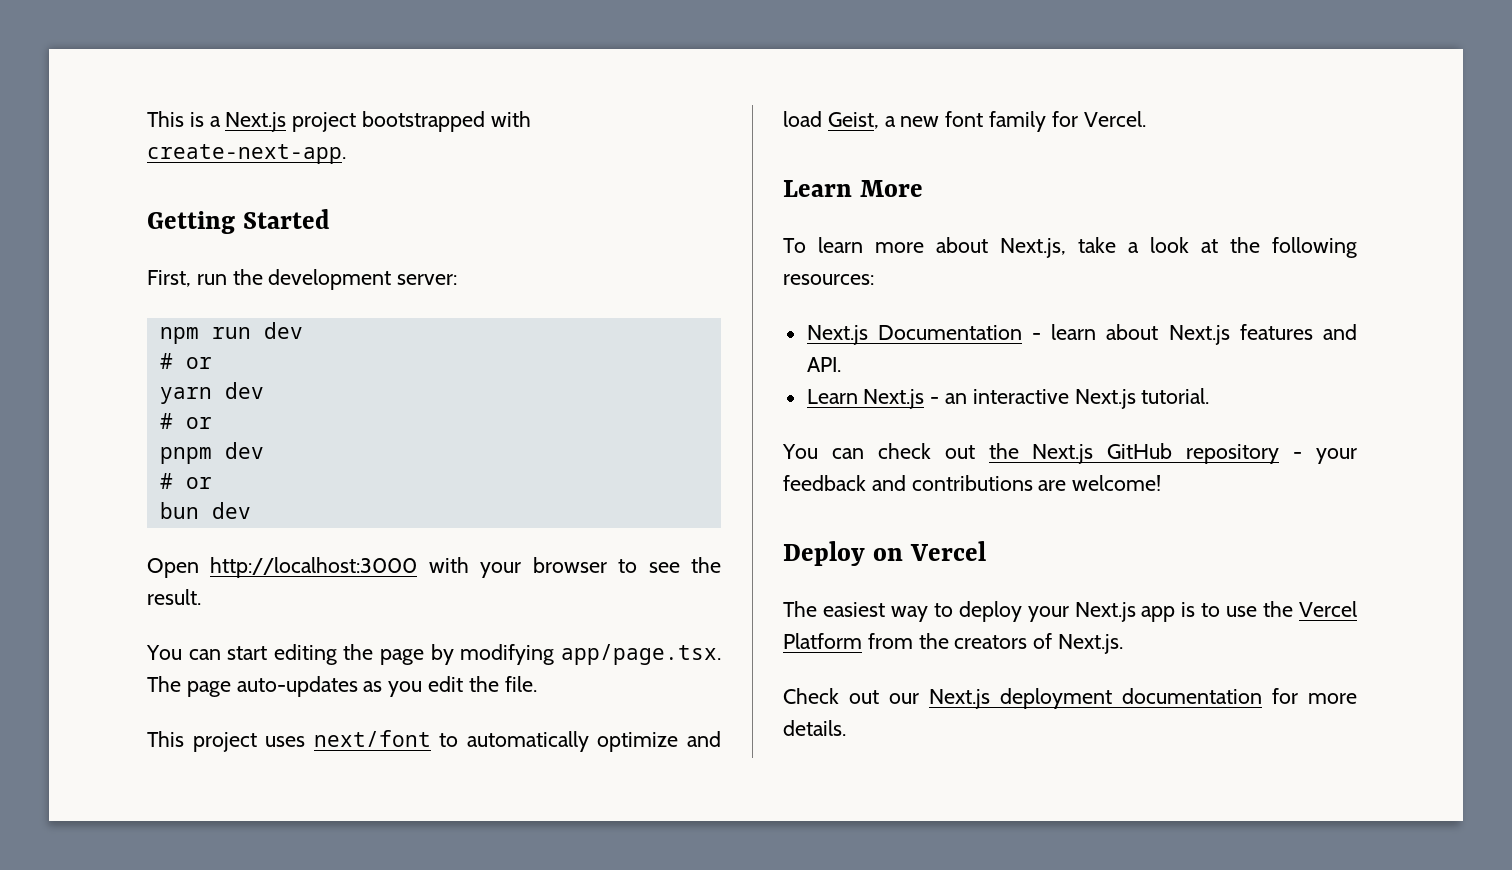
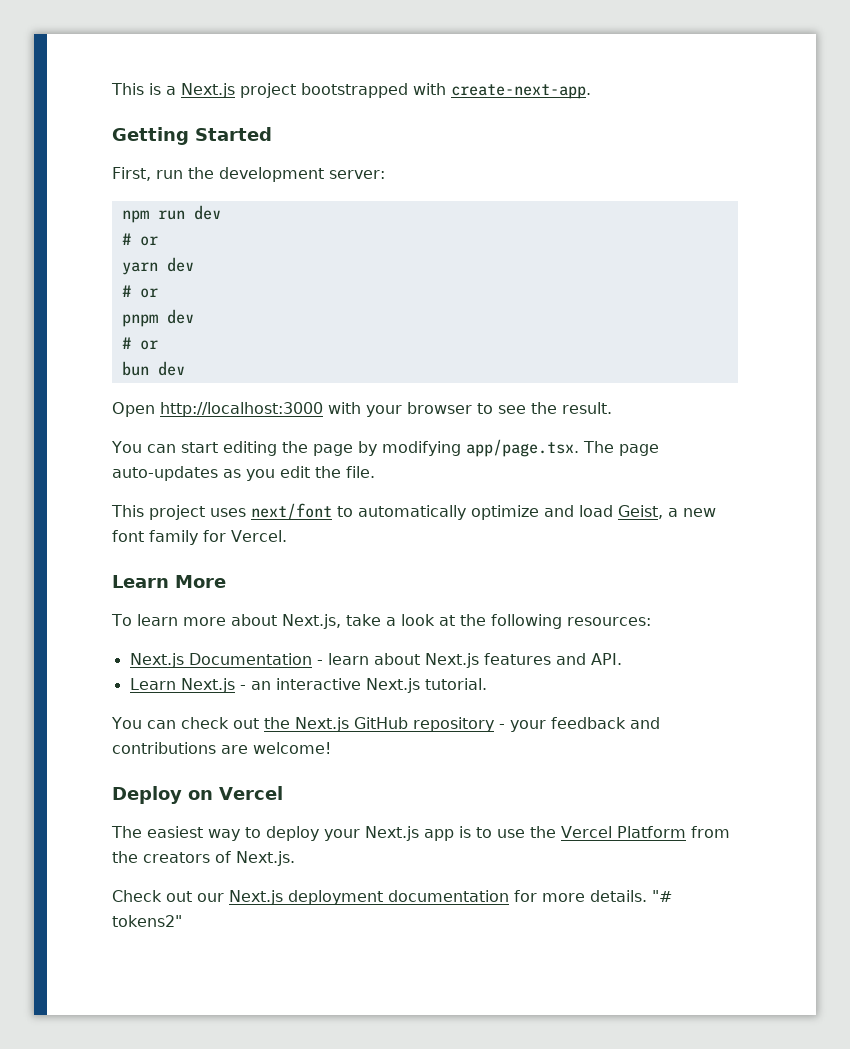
(846, 728) none -> [652,890,672,902] [112,915,182,927] "# tokens2"

